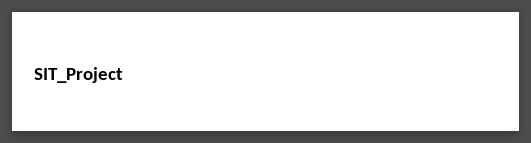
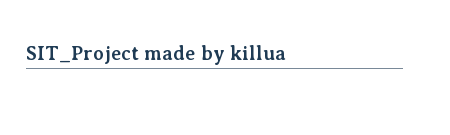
(123, 75) none -> [144,45,286,65] made by killua

